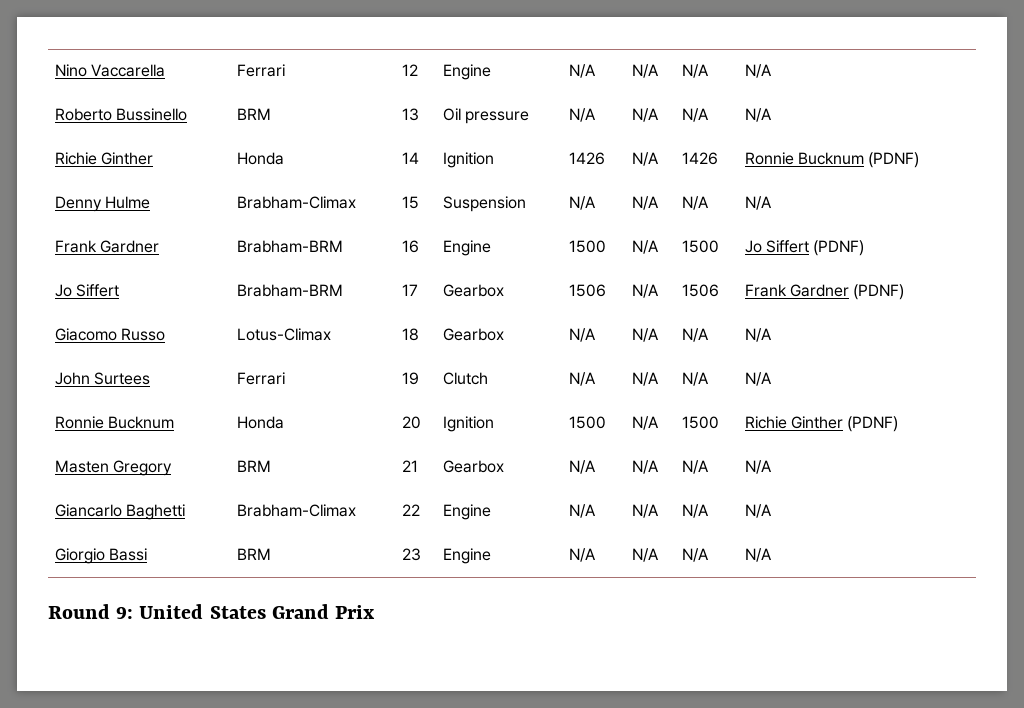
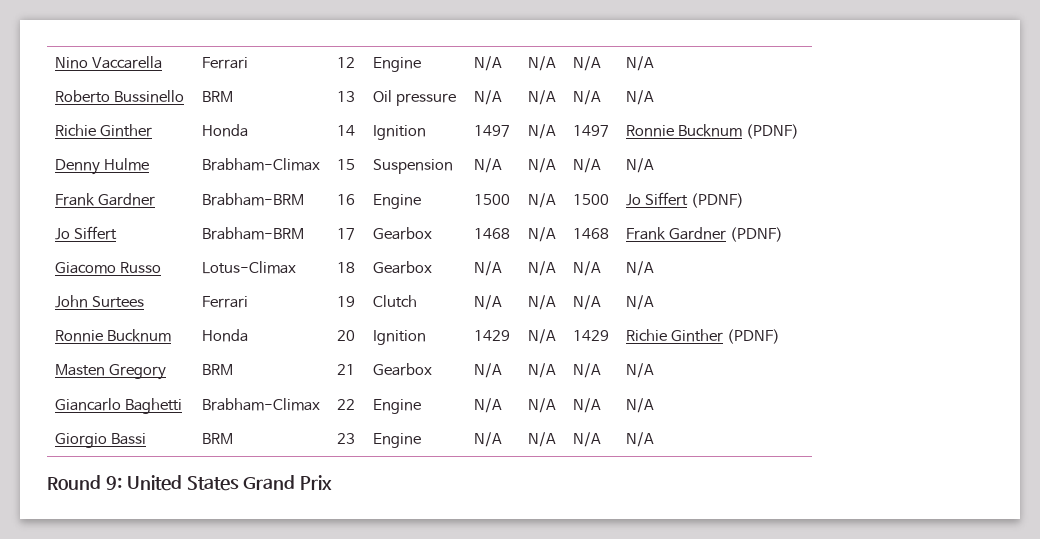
[568,152,605,165] [631,152,659,166] [681,152,718,165] 1426 | N/A | 1426 -> [474,125,511,137] [528,124,557,139] [573,125,610,137] 1497 | N/A | 1497
[568,284,606,297] [631,284,659,298] [681,284,719,297] 1506 | N/A | 1506 -> [474,228,511,239] [528,227,557,242] [573,228,610,239] 1468 | N/A | 1468
[568,416,606,429] [631,416,659,430] [681,416,719,429] 1500 | N/A | 1500 -> [474,330,511,341] [528,329,557,344] [573,330,610,341] 1429 | N/A | 1429

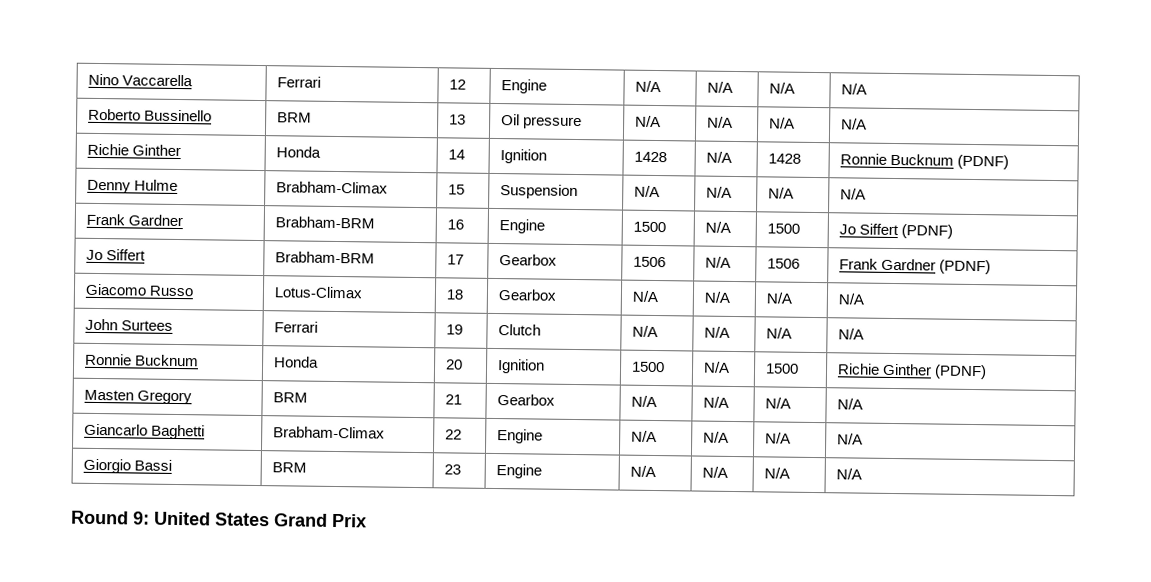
[474,125,511,137] [528,124,557,139] [573,125,610,137] 1497 | N/A | 1497 -> [633,151,667,163] [705,151,732,163] [767,153,801,164] 1428 | N/A | 1428
[474,228,511,239] [528,227,557,242] [573,228,610,239] 1468 | N/A | 1468 -> [632,256,666,268] [704,256,731,268] [766,258,800,269] 1506 | N/A | 1506
[474,330,511,341] [528,329,557,344] [573,330,610,341] 1429 | N/A | 1429 -> [630,361,665,373] [702,361,730,373] [764,363,799,374] 1500 | N/A | 1500

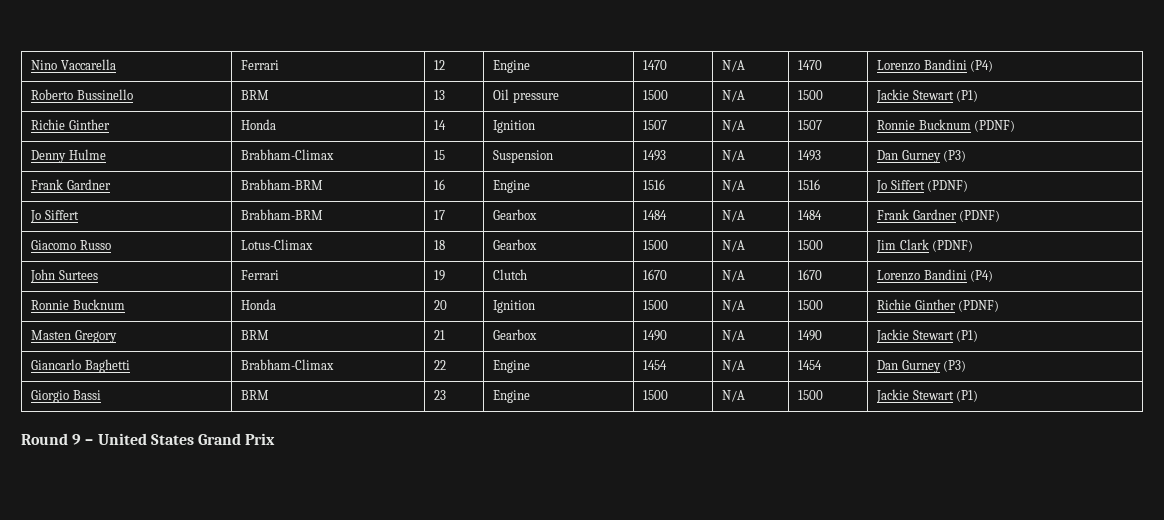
[634,80,661,93] [706,81,733,93] [768,82,795,94] [840,83,867,95] N/A | N/A | N/A | N/A -> [643,60,668,70] [722,60,746,72] [798,60,823,70] [877,59,994,72] 1470 | N/A | 1470 | Lorenzo Bandini (P4)
[634,115,661,128] [706,116,733,128] [768,117,795,129] [840,118,867,130] N/A | N/A | N/A | N/A -> [643,90,669,100] [722,90,746,102] [798,90,824,100] [876,89,979,103] 1500 | N/A | 1500 | Jackie Stewart (P1)
[633,151,667,163] [705,151,732,163] [767,153,801,164] 1428 | N/A | 1428 -> [643,120,668,130] [722,120,746,132] [798,120,823,130] 1507 | N/A | 1507
[633,185,660,198] [705,186,732,198] [767,187,794,199] [839,188,866,200] N/A | N/A | N/A | N/A -> [643,150,667,161] [722,150,746,162] [798,150,822,161] [877,150,967,163] 1493 | N/A | 1493 | Dan Gurney (P3)
[632,221,666,233] [704,221,731,233] [766,223,800,234] 1500 | N/A | 1500 -> [643,179,666,190] [722,180,746,192] [798,179,821,190] 1516 | N/A | 1516
[632,256,666,268] [704,256,731,268] [766,258,800,269] 1506 | N/A | 1506 -> [643,210,668,220] [722,210,746,222] [798,210,823,220] 1484 | N/A | 1484
[631,290,659,303] [703,291,731,303] [765,292,792,304] [837,293,864,305] N/A | N/A | N/A | N/A -> [643,240,669,250] [722,240,746,252] [798,240,824,250] [876,239,974,253] 1500 | N/A | 1500 | Jim Clark (PDNF)
[631,325,658,338] [703,326,730,338] [765,327,792,339] [837,328,864,340] N/A | N/A | N/A | N/A -> [643,269,668,280] [722,270,746,282] [798,269,823,280] [877,269,994,282] 1670 | N/A | 1670 | Lorenzo Bandini (P4)
[630,395,657,408] [702,396,729,408] [764,397,791,409] [836,398,863,410] N/A | N/A | N/A | N/A -> [643,330,668,341] [722,330,746,342] [798,330,823,341] [876,329,979,343] 1490 | N/A | 1490 | Jackie Stewart (P1)
[630,430,657,443] [702,431,729,443] [764,432,791,444] [836,433,863,445] N/A | N/A | N/A | N/A -> [643,360,668,370] [722,360,746,372] [798,360,823,370] [877,360,967,373] 1454 | N/A | 1454 | Dan Gurney (P3)
[629,465,656,478] [701,466,728,478] [763,467,790,479] [835,468,862,480] N/A | N/A | N/A | N/A -> [643,390,669,400] [722,390,746,402] [798,390,824,400] [876,389,979,403] 1500 | N/A | 1500 | Jackie Stewart (P1)
[133,511,150,525] 9: -> [72,434,94,445] 9 –

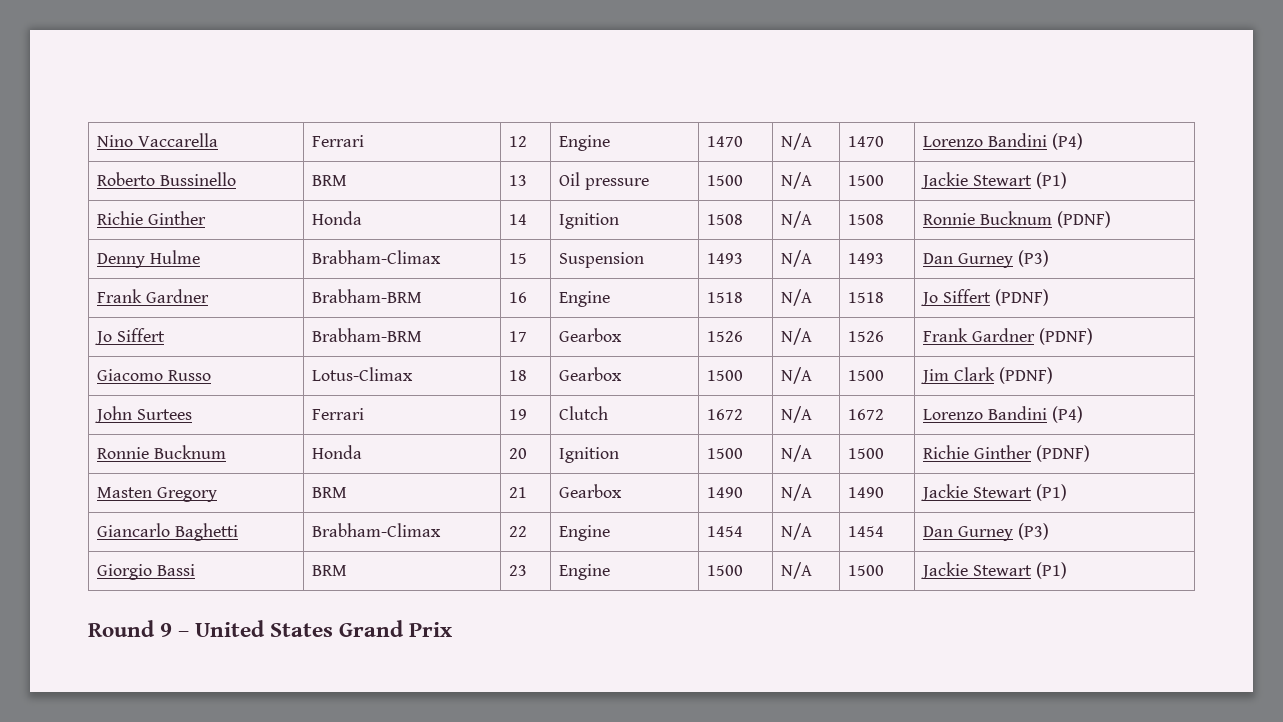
[643,120,668,130] [722,120,746,132] [798,120,823,130] 1507 | N/A | 1507 -> [707,214,744,225] [781,211,813,228] [848,214,885,225] 1508 | N/A | 1508
[643,179,666,190] [722,180,746,192] [798,179,821,190] 1516 | N/A | 1516 -> [707,292,744,303] [781,289,813,306] [848,292,885,303] 1518 | N/A | 1518
[643,210,668,220] [722,210,746,222] [798,210,823,220] 1484 | N/A | 1484 -> [707,331,744,342] [781,328,813,345] [848,331,885,342] 1526 | N/A | 1526
[643,269,668,280] [722,270,746,282] [798,269,823,280] 1670 | N/A | 1670 -> [707,409,744,420] [781,406,813,423] [848,409,885,420] 1672 | N/A | 1672

